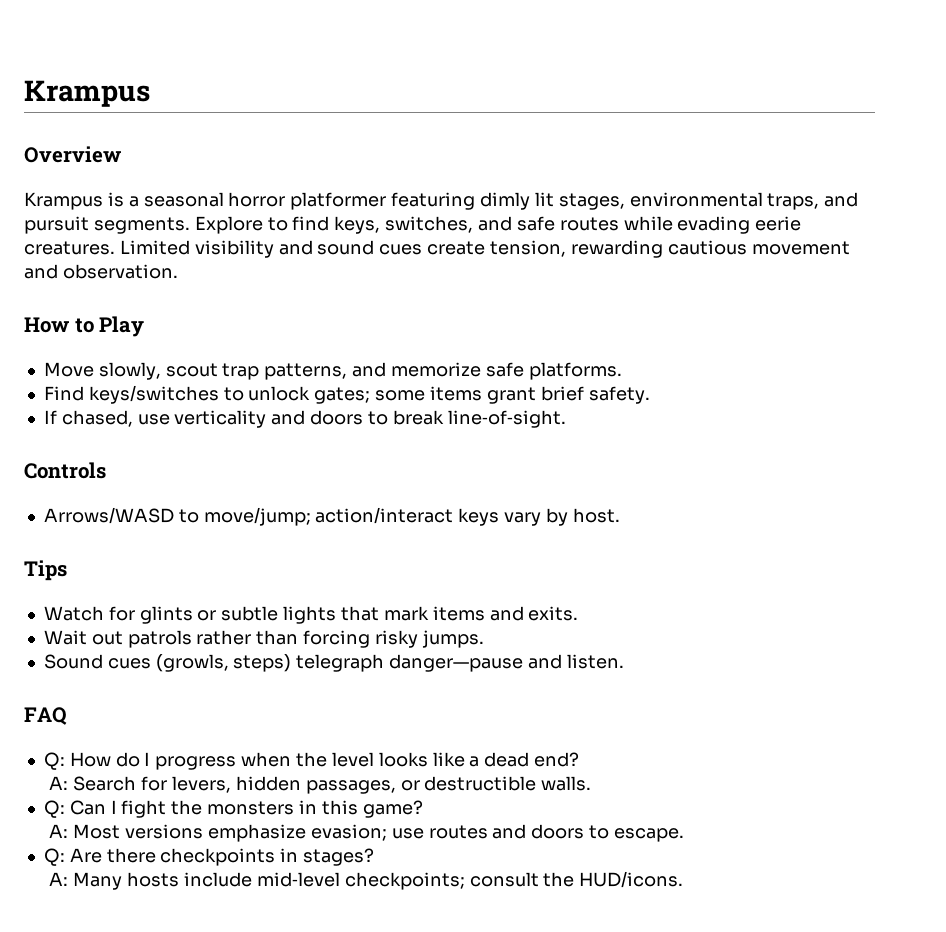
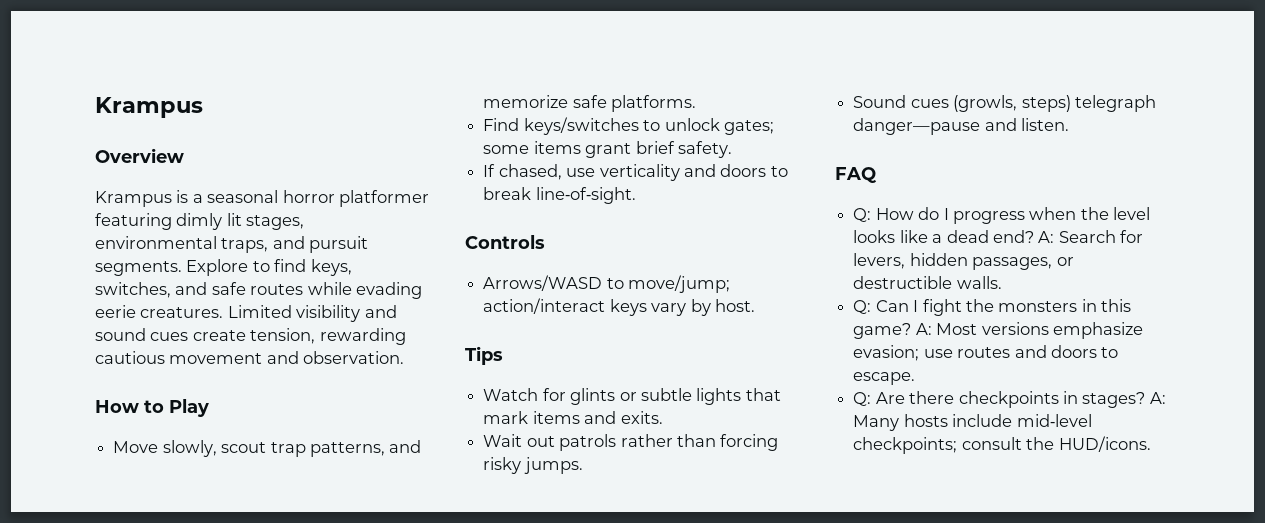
(580, 759) // -> (1034, 236) none
(423, 809) // -> (912, 331) none
(375, 857) // -> (1146, 400) none

